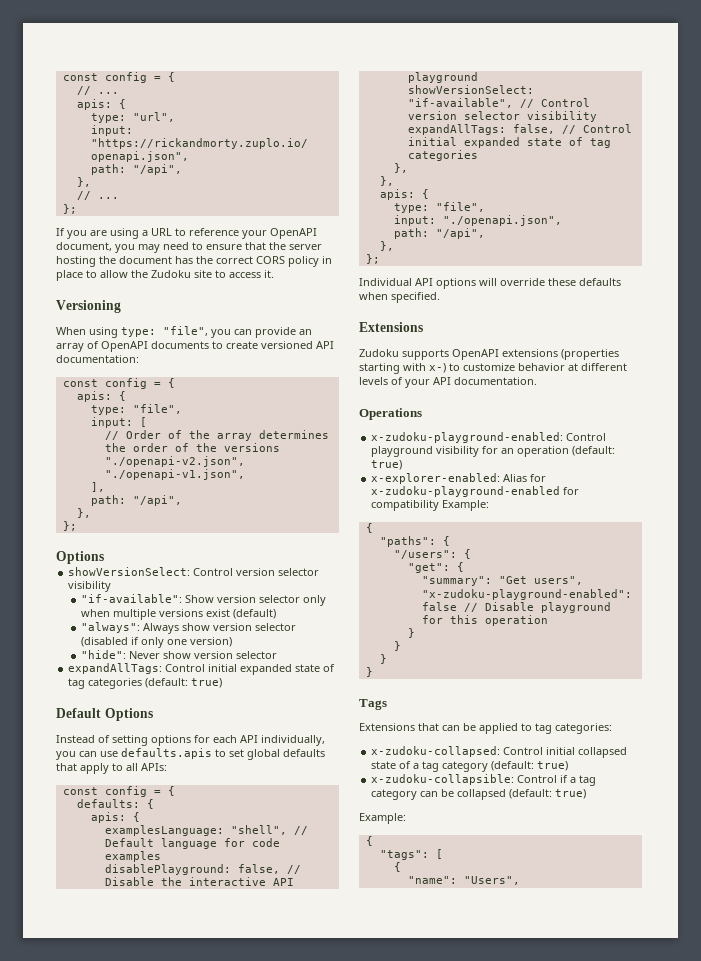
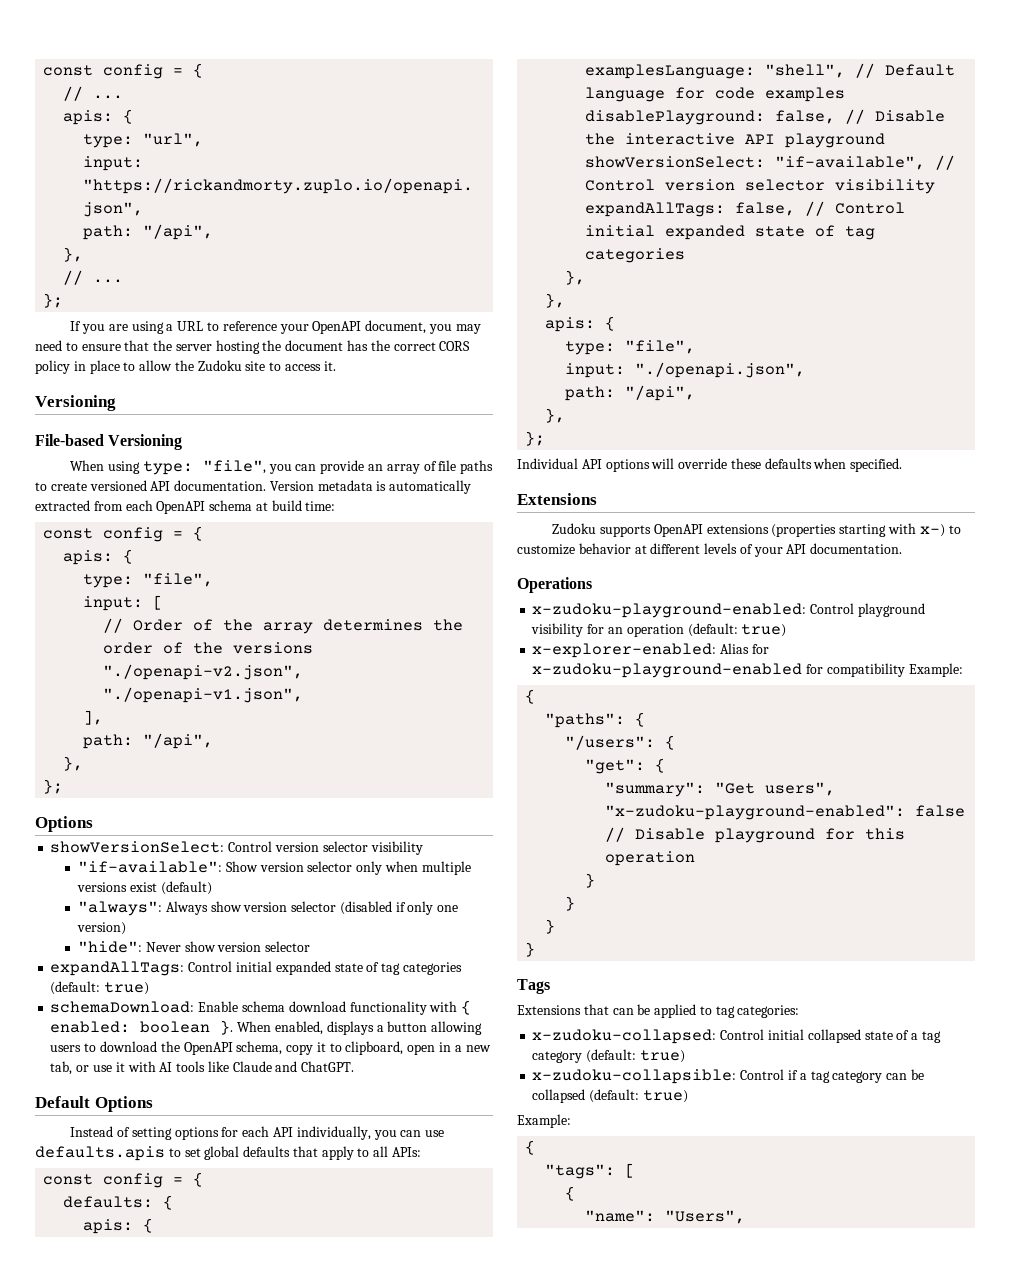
(121, 306) none -> [35,434,183,450] // File-based Versioning
[101,341,209,352] OpenAPI documents -> [438,460,494,474] file paths
[56,355,139,363] documentation: -> [174,480,472,494] [35,500,336,514] documentation. Version metadata is automatically extracted from each OpenAPI schema at build time:
(223, 683) none -> [50,1000,472,1015] [50,1020,483,1035] [50,1041,491,1055] [50,1061,355,1075] // schemaDownload: Enable schema download functionality with { enabled: boolean }. When enabled, displays a button allowing users to download the OpenAPI schema, copy it to clipboard, open in a new tab, or use it with AI tools like Claude and ChatGPT.

